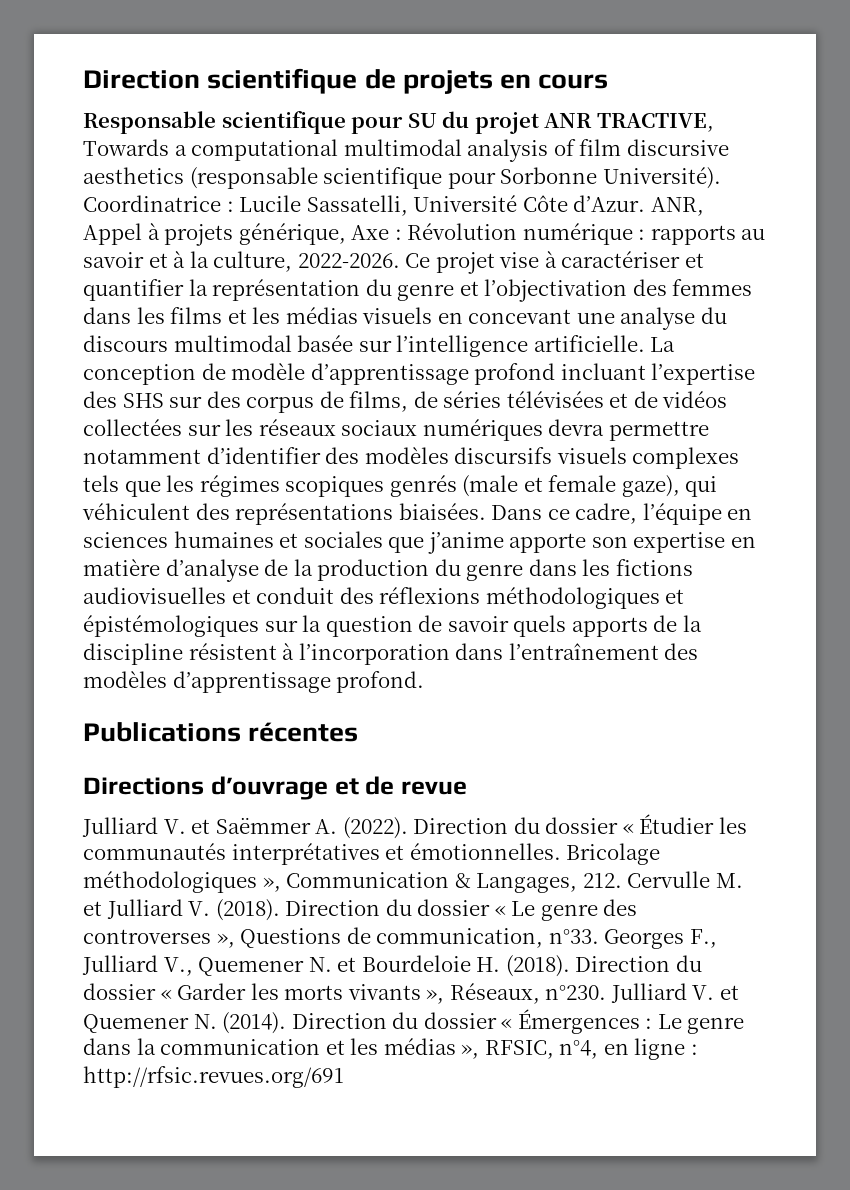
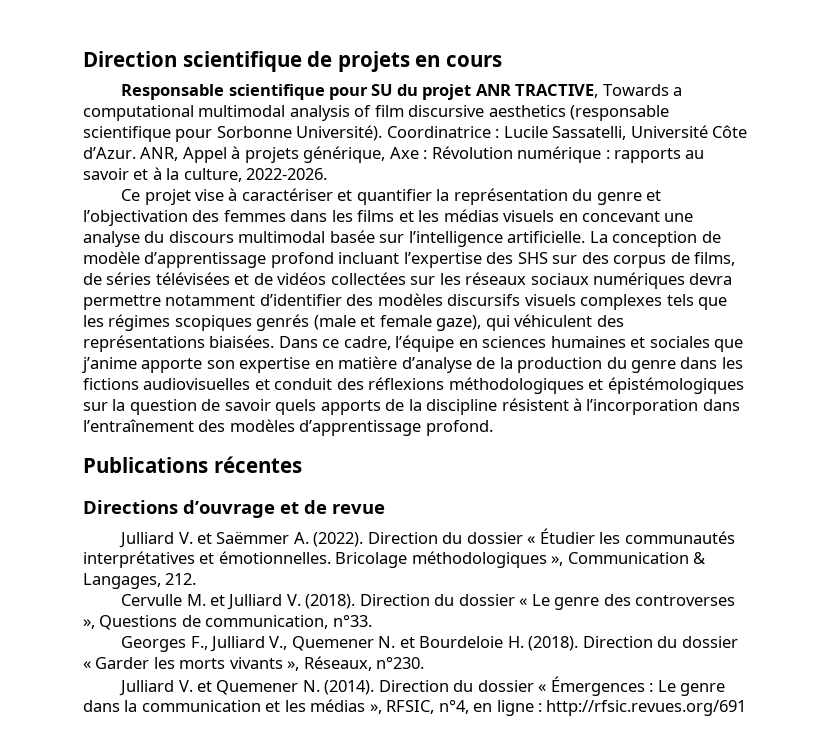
(400, 260) none -> (328, 174) //
(622, 880) none -> (197, 579) //
(599, 936) none -> (372, 620) //
(607, 992) none -> (425, 662) //

